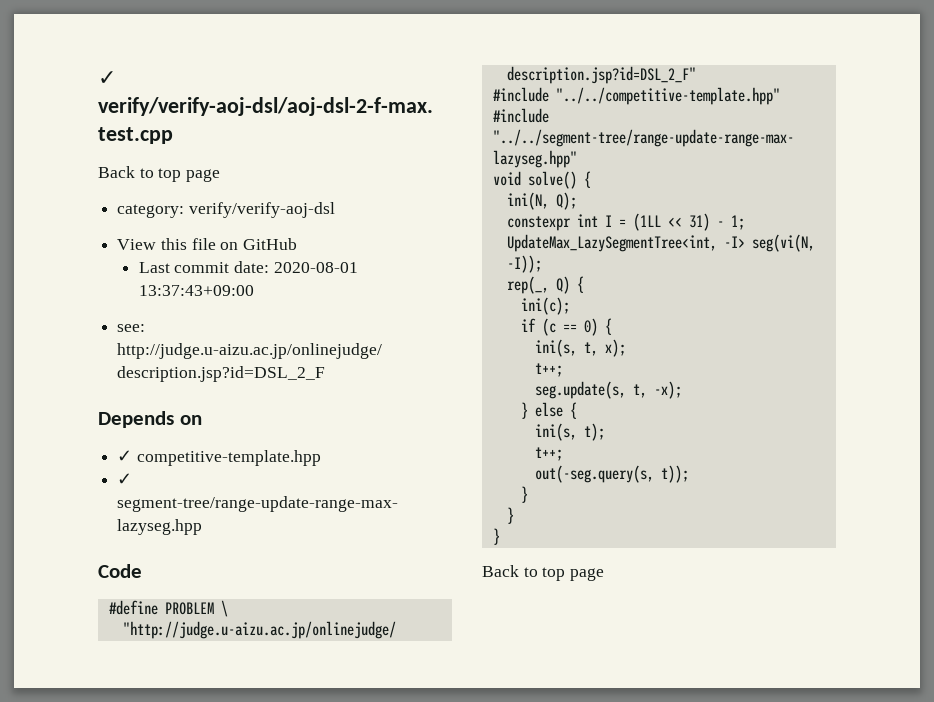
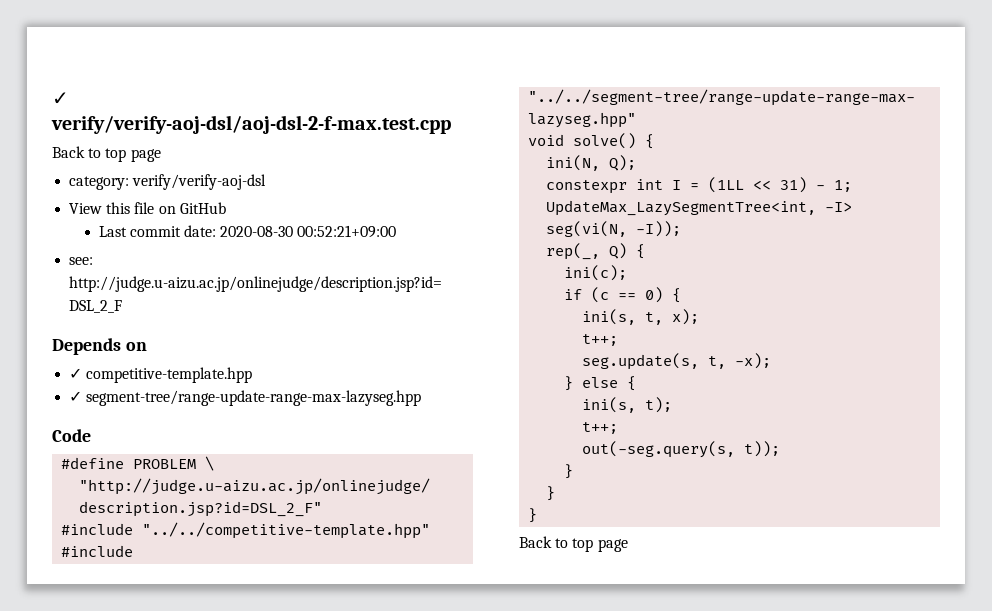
[273,262,358,273] [138,285,254,296] 2020-08-01 13:37:43+09:00 -> [220,225,397,238] 2020-08-30 00:52:21+09:00

